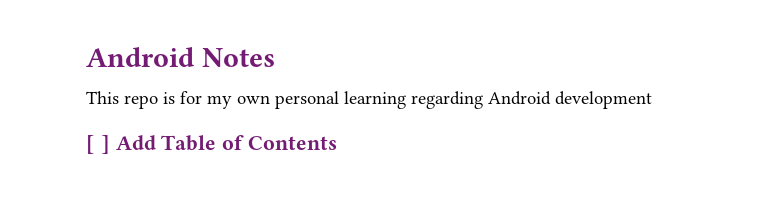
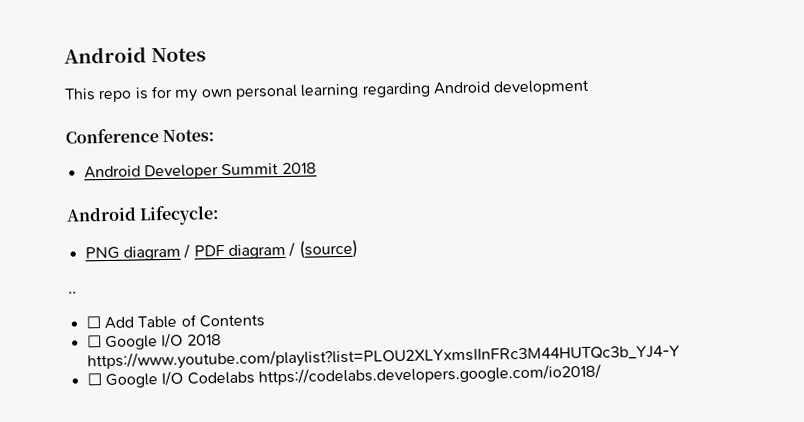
[86,135,338,154] [ ] Add Table of Contents -> [65,128,215,144] [83,162,317,180] [66,205,220,226] [84,239,358,261] [68,291,77,294] [85,314,265,330] [86,332,222,351] [86,343,680,371] [86,363,601,389] Conference Notes: // Android Developer Summit 2018 // Android Lifecycle: // PNG diagram / PDF diagram / (source) // .. // ☐ Add Table of Contents // ☐ Google I/O 2018 https://www.youtube.com/playlist?list=PLOU2XLYxmsIInFRc3M44HUTQc3b_YJ4-Y // ☐ Google I/O Codelabs https://codelabs.developers.google.com/io2018/

